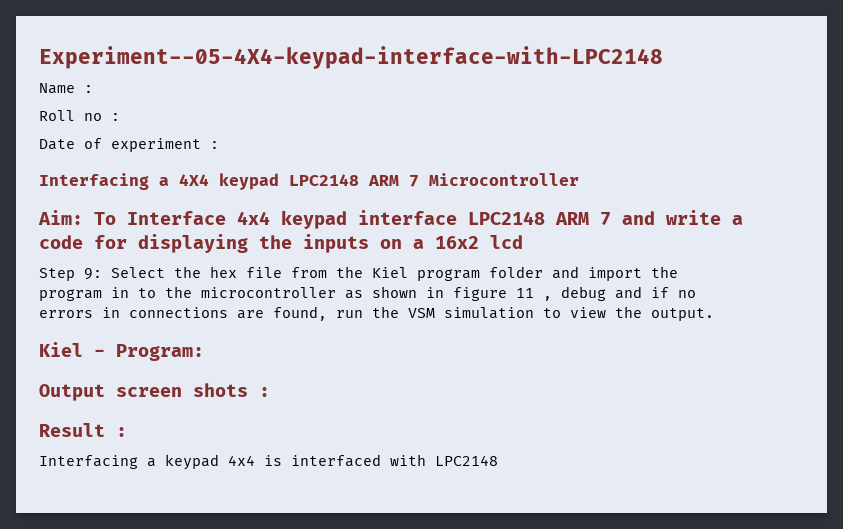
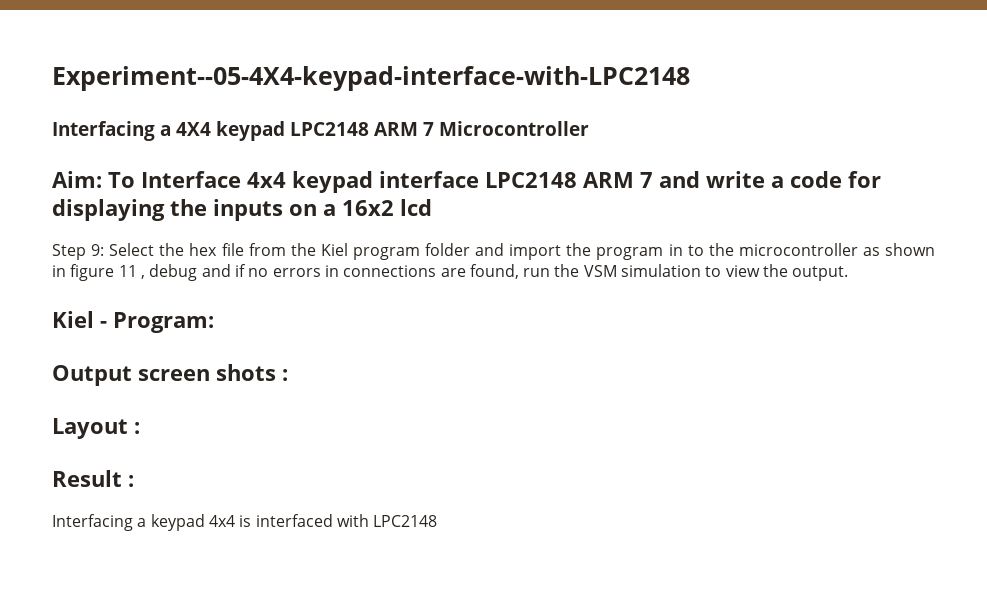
[39,83,93,94] [39,110,120,121] [39,138,219,152] // Name : // Roll no : // Date of experiment : -> (690, 78) none
(270, 392) none -> [52,418,140,439] // Layout :

